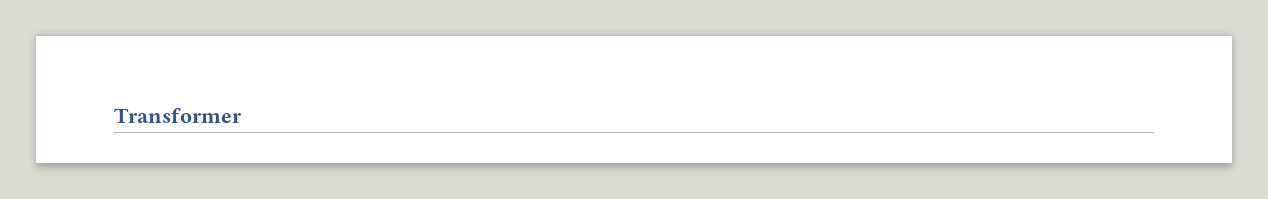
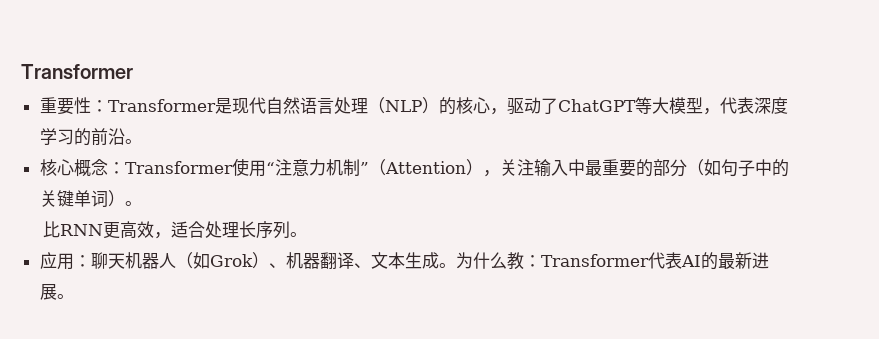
[114,108,242,123] Transformer -> [21,64,133,79] [39,97,788,115] [39,128,142,146] [39,158,789,177] [39,190,142,207] [42,221,307,239] [39,252,769,270] [39,284,74,300] Transformer // 重要性：Transformer是现代自然语言处理（NLP）的核心，驱动了ChatGPT等大模型，代表深度学习的前沿。 // 核心概念：Transformer使用“注意力机制”（Attention），关注输入中最重要的部分（如句子中的关键单词）。 // 比RNN更高效，适合处理长序列。 // 应用：聊天机器人（如Grok）、机器翻译、文本生成。为什么教：Transformer代表AI的最新进展。

